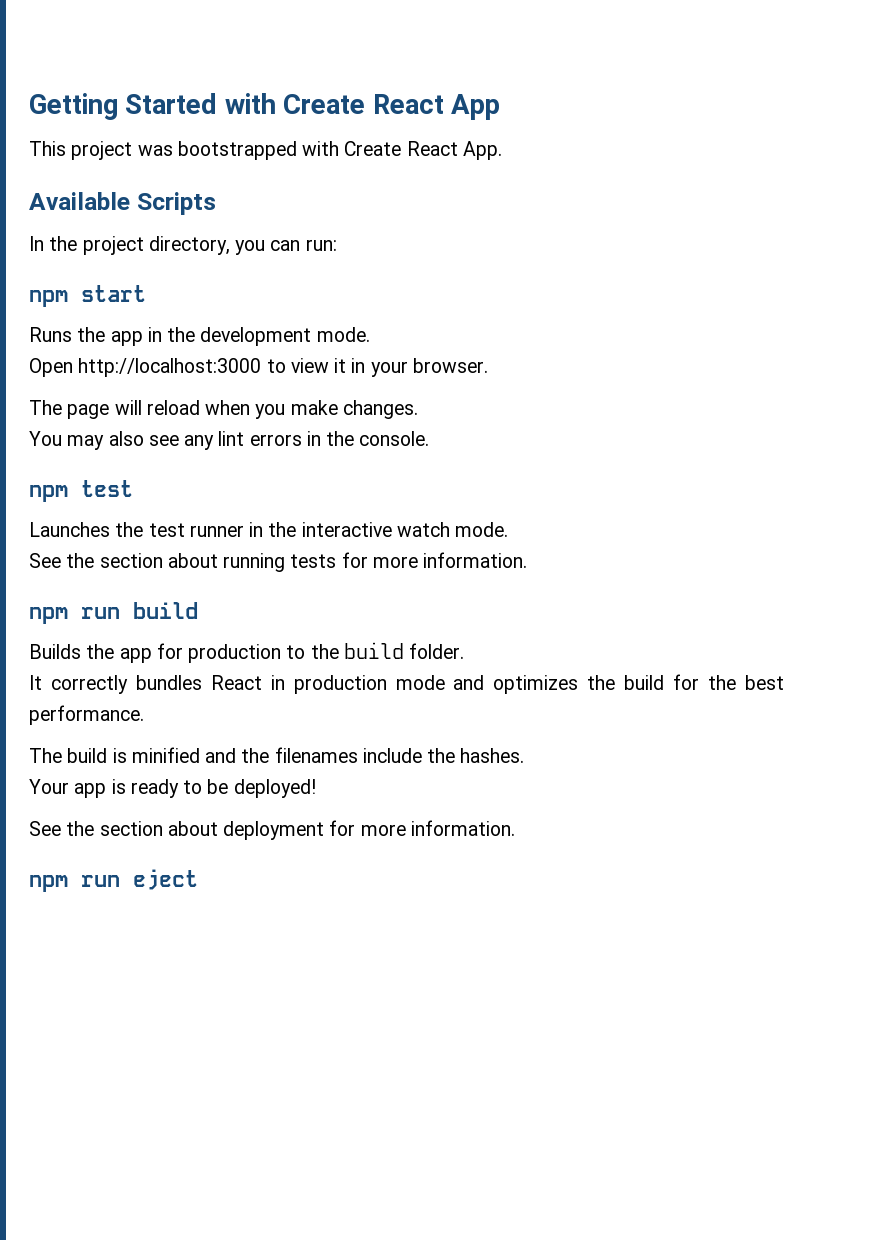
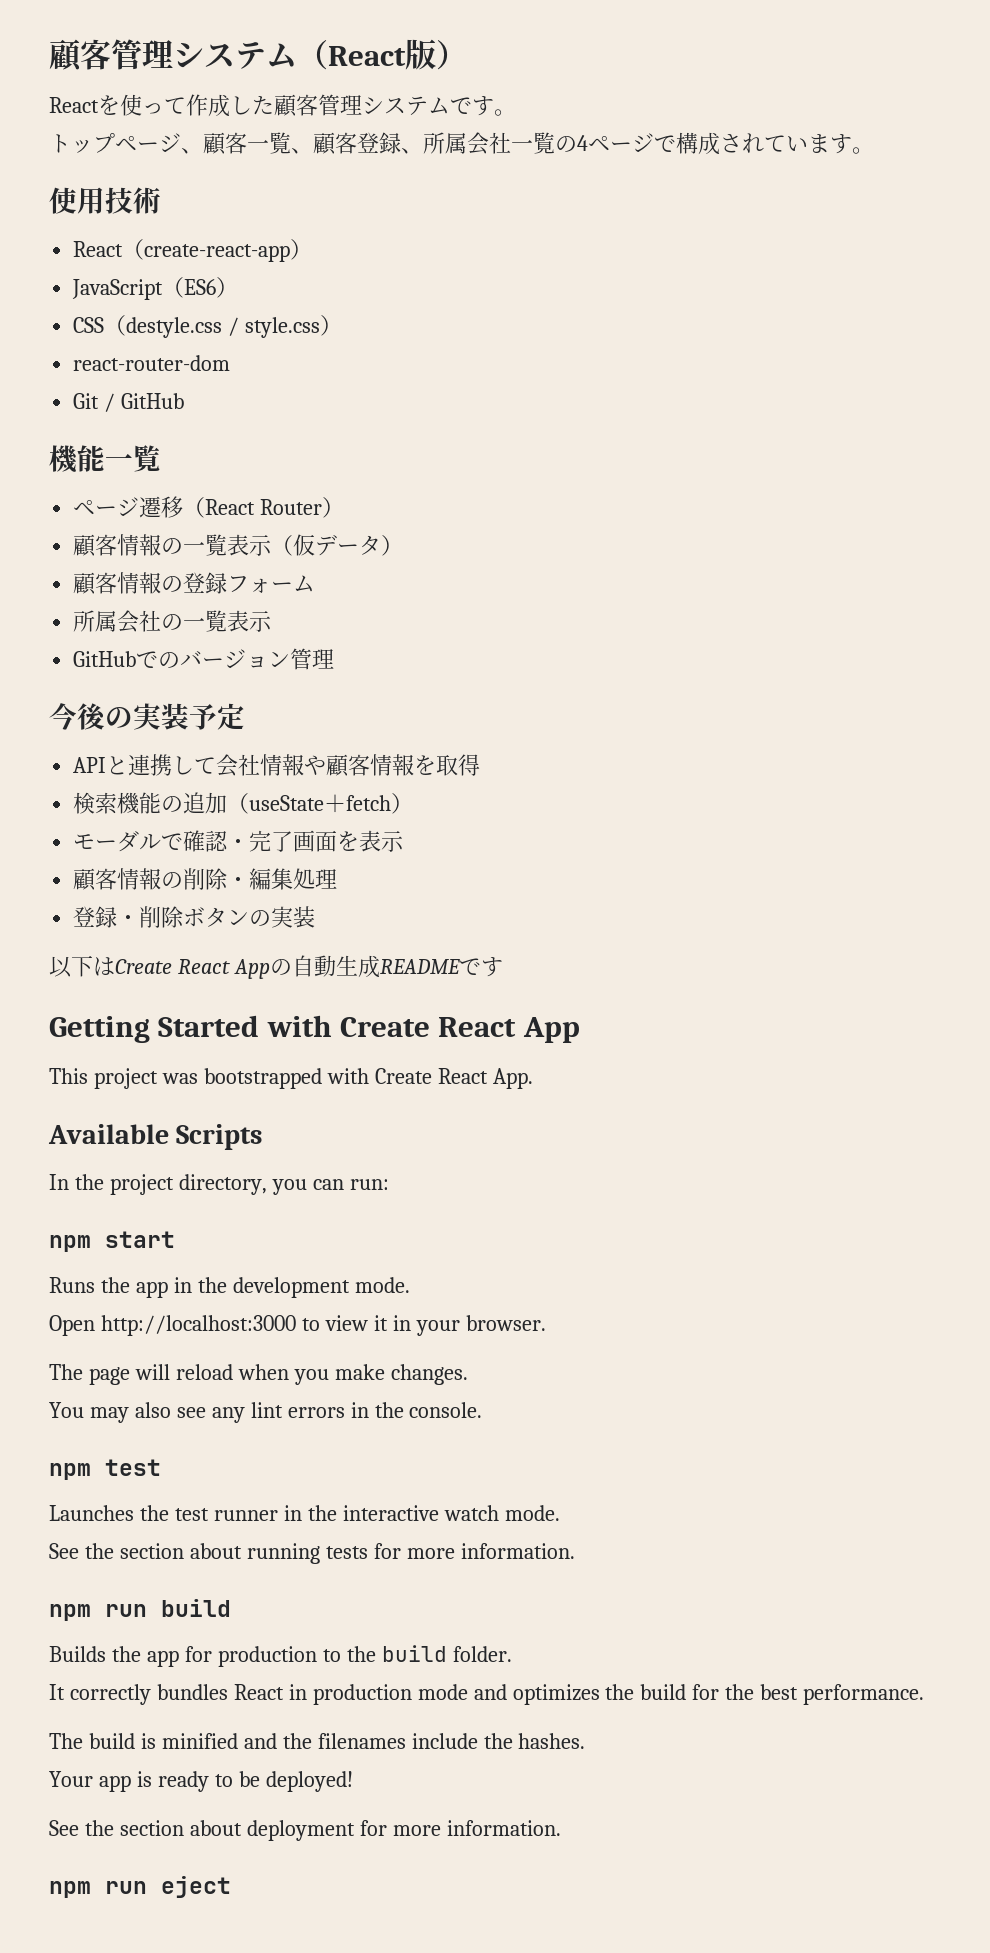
(29, 106) none -> [49,39,467,72] [49,94,516,117] [49,132,874,155] [49,187,161,214] [73,239,313,262] [72,277,239,300] [73,315,343,338] [73,355,231,371] [73,393,185,412] [49,445,161,473] [73,496,345,518] [73,534,404,557] [73,572,316,595] [73,610,273,633] [73,648,335,670] [49,703,245,730] [73,754,481,777] [73,792,414,814] [73,830,405,852] [73,868,338,891] [73,906,316,928] [49,955,503,979] 顧客管理システム（React版） // Reactを使って作成した顧客管理システムです。 // トップページ、顧客一覧、顧客登録、所属会社一覧の4ページで構成されています。 // 使用技術 // React（create-react-app） // JavaScript（ES6） // CSS（destyle.css / style.css） // react-router-dom // Git / GitHub // 機能一覧 // ページ遷移（React Router） // 顧客情報の一覧表示（仮データ） // 顧客情報の登録フォーム // 所属会社の一覧表示 // GitHubでのバージョン管理 // 今後の実装予定 // APIと連携して会社情報や顧客情報を取得 // 検索機能の追加（useState＋fetch） // モーダルで確認・完了画面を表示 // 顧客情報の削除・編集処理 // 登録・削除ボタンの実装 // 以下はCreate React Appの自動生成READMEです //

